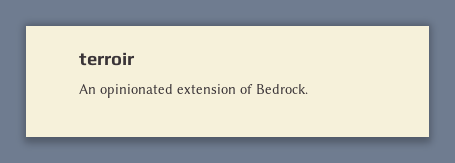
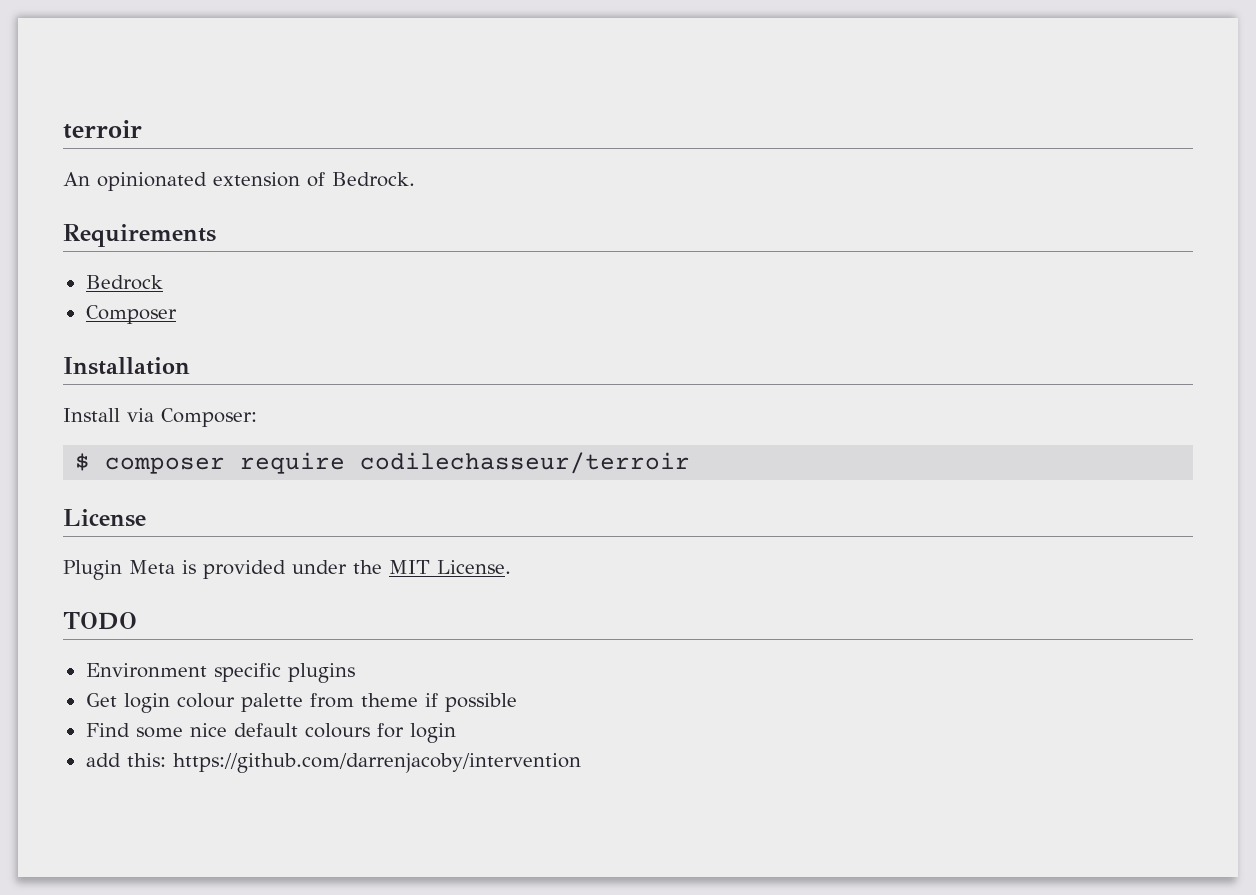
(308, 89) none -> [63,224,216,247] [85,275,163,290] [85,305,177,324] [63,357,190,375] [63,408,257,427] [75,452,691,474] [63,509,146,527] [63,560,511,580] [63,612,137,630] [85,663,355,683] [85,693,517,713] [85,723,456,743] [85,753,581,773] // Requirements // Bedrock // Composer // Installation // Install via Composer: // $ composer require codilechasseur/terroir // License // Plugin Meta is provided under the MIT License. // TODO // Environment specific plugins // Get login colour palette from theme if possible // Find some nice default colours for login // add this: https://github.com/darrenjacoby/intervention

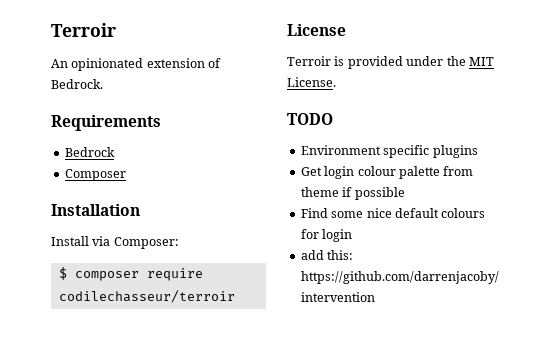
[63,120,142,139] terroir -> [51,23,116,37] Terroir
[63,560,175,580] Plugin Meta -> [287,56,331,66] Terroir

